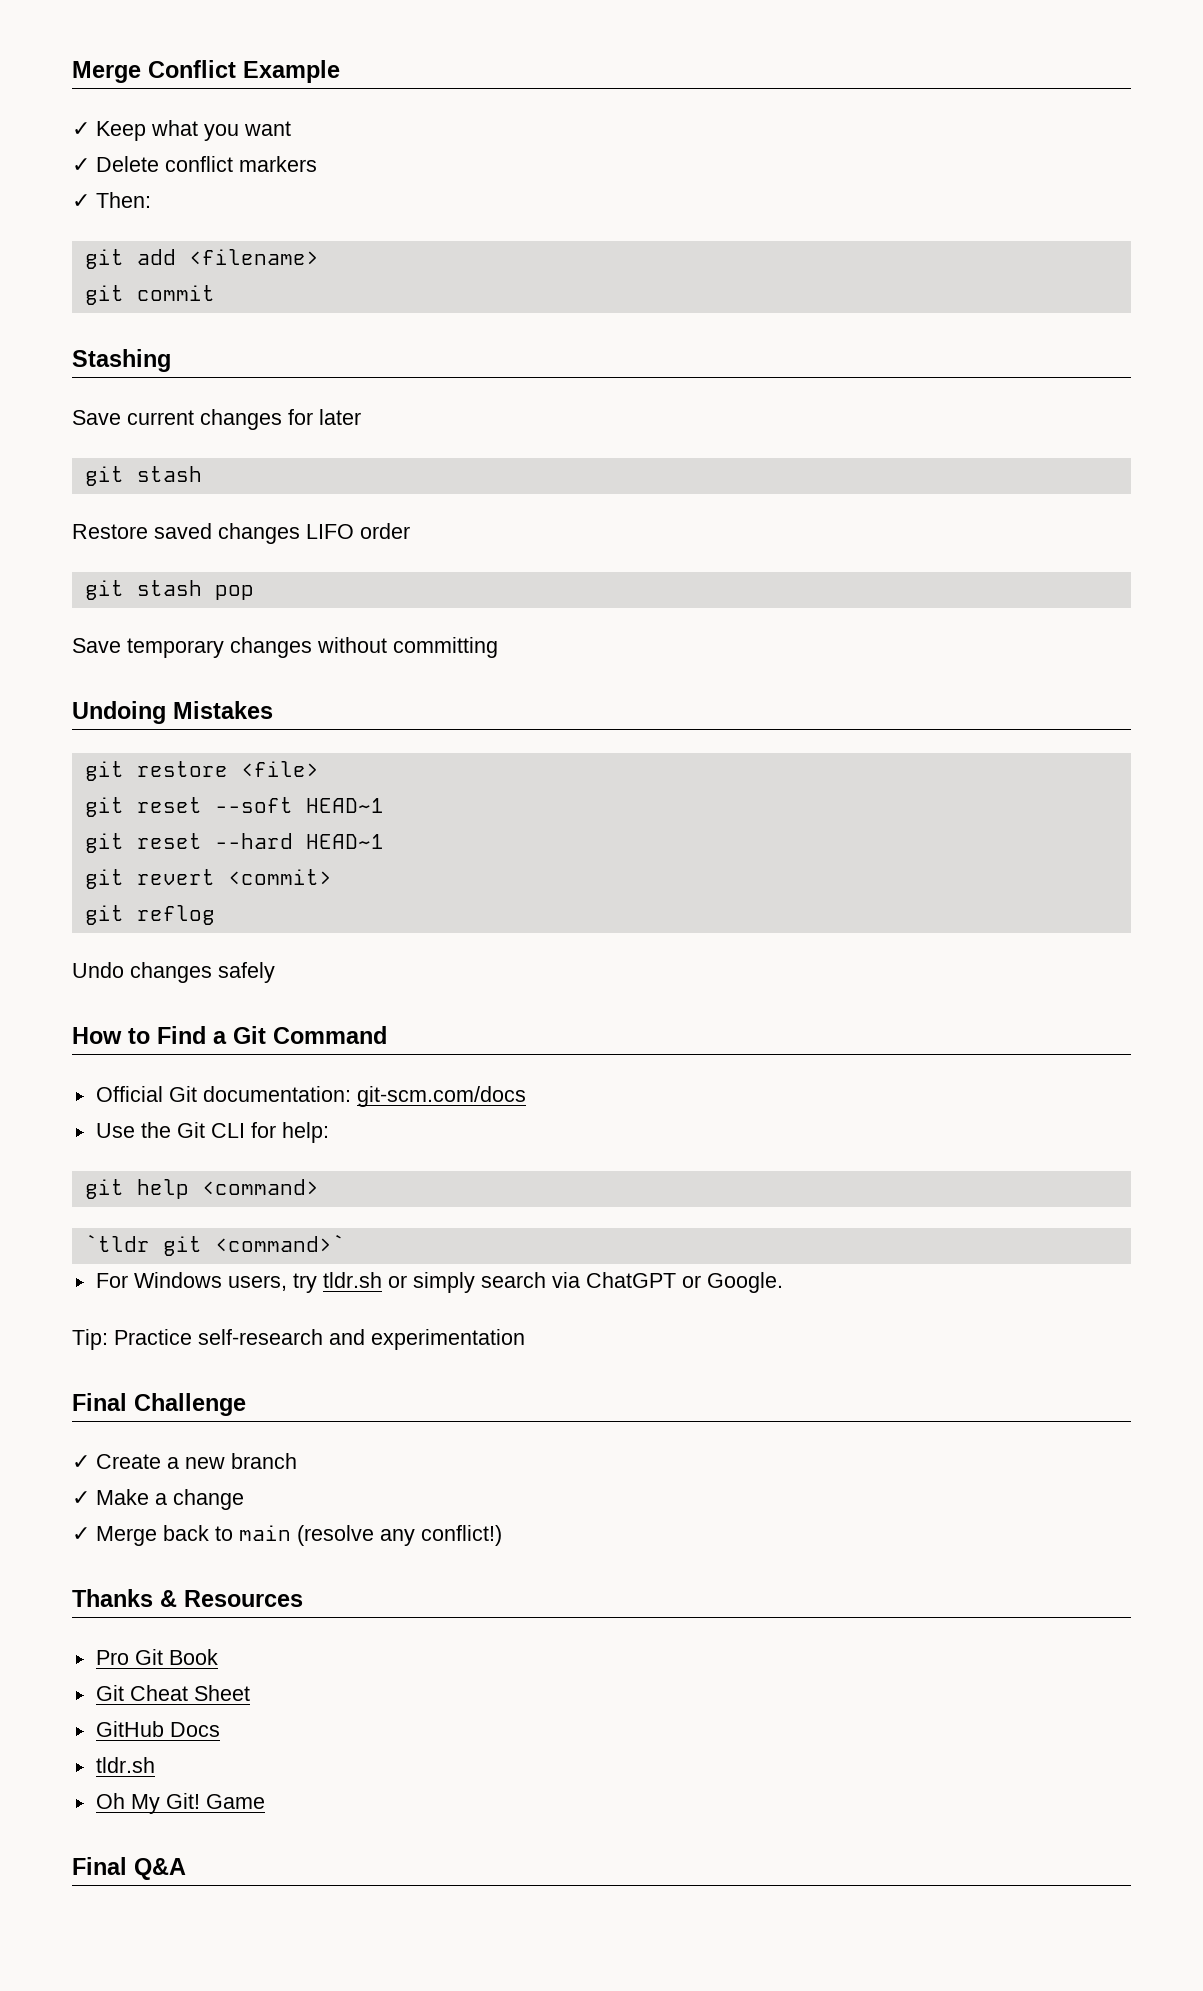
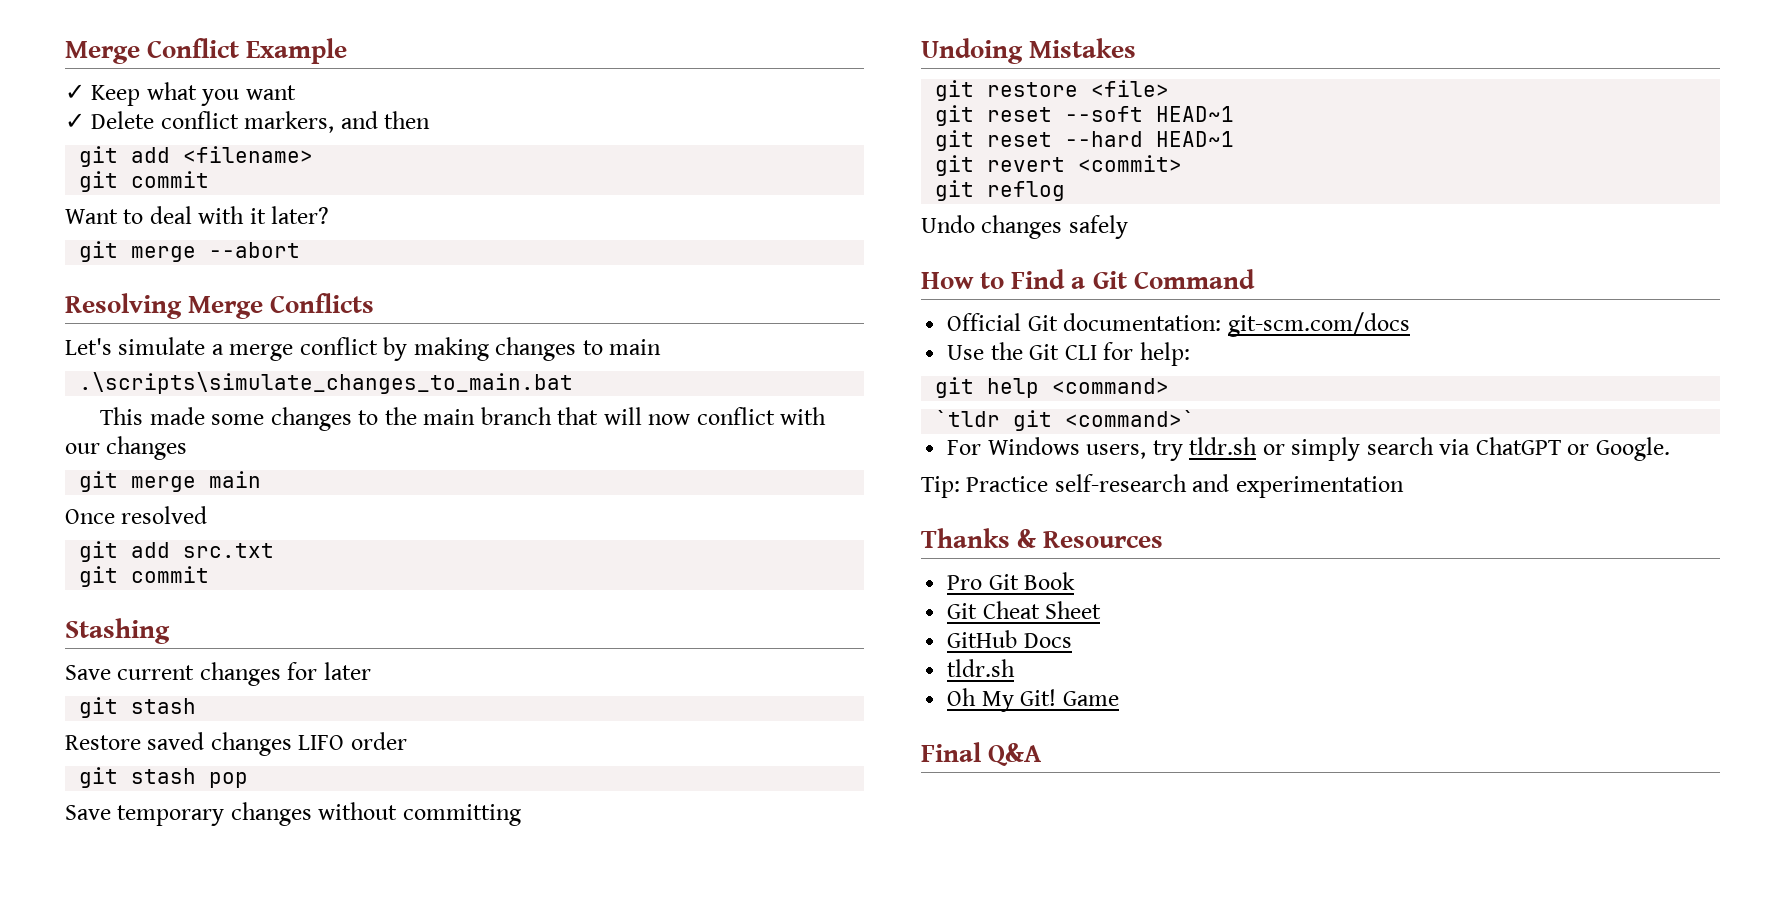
[239,156,317,172] [72,192,151,208] markers // ✓ Then: -> [244,111,431,133] markers, and then
(215, 293) none -> [65,206,330,224] [79,241,301,262] [65,293,375,319] [65,337,662,361] [79,372,574,394] [100,407,827,431] [65,436,188,460] [79,471,262,492] [65,506,208,524] [79,541,275,562] [79,566,210,587] // Want to deal with it later? // git merge --abort // Resolving Merge Conflicts // Let's simulate a merge conflict by making changes to main // .\scripts\simulate_changes_to_main.bat // This made some changes to the main branch that will now conflict with our changes // git merge main // Once resolved // git add src.txt // git commit
[72,1393,246,1416] [72,1453,297,1469] [72,1489,244,1510] [72,1525,502,1546] // Final Challenge // ✓ Create a new branch // ✓ Make a change // ✓ Merge back to main (resolve any conflict!) -> (1404, 487) none

